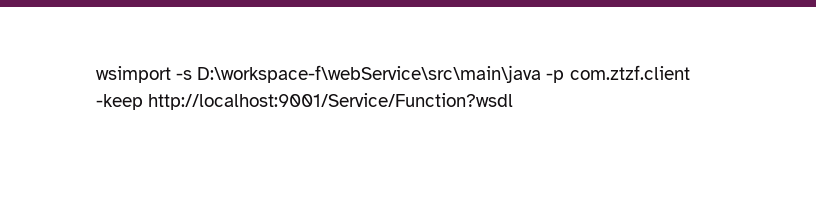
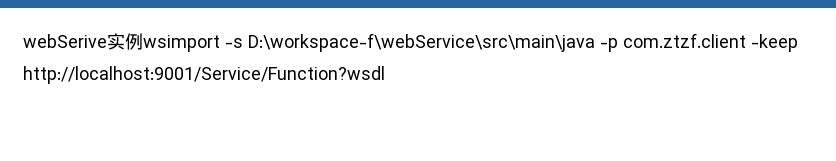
(96, 74) none -> [23,33,143,50] webSerive实例

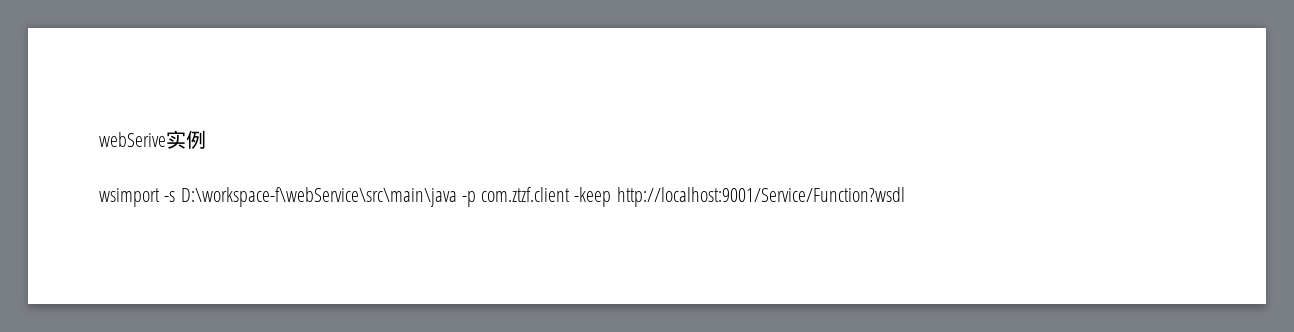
(143, 41) none -> (206, 139) //

